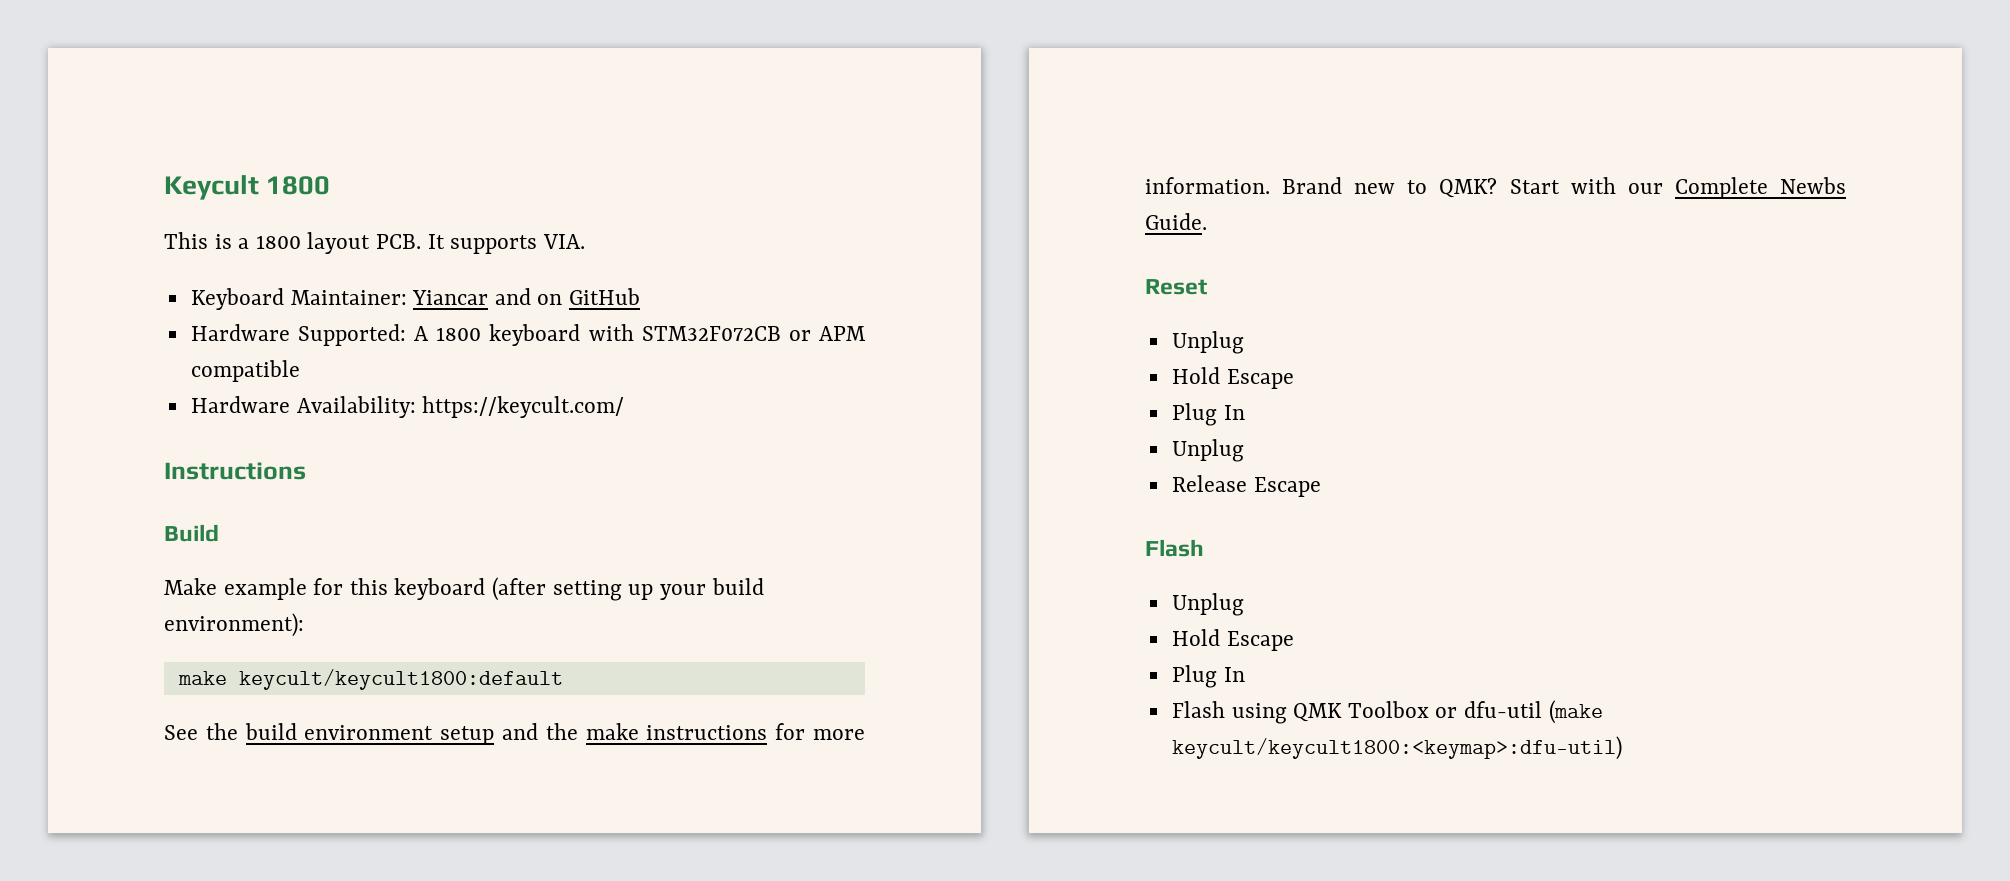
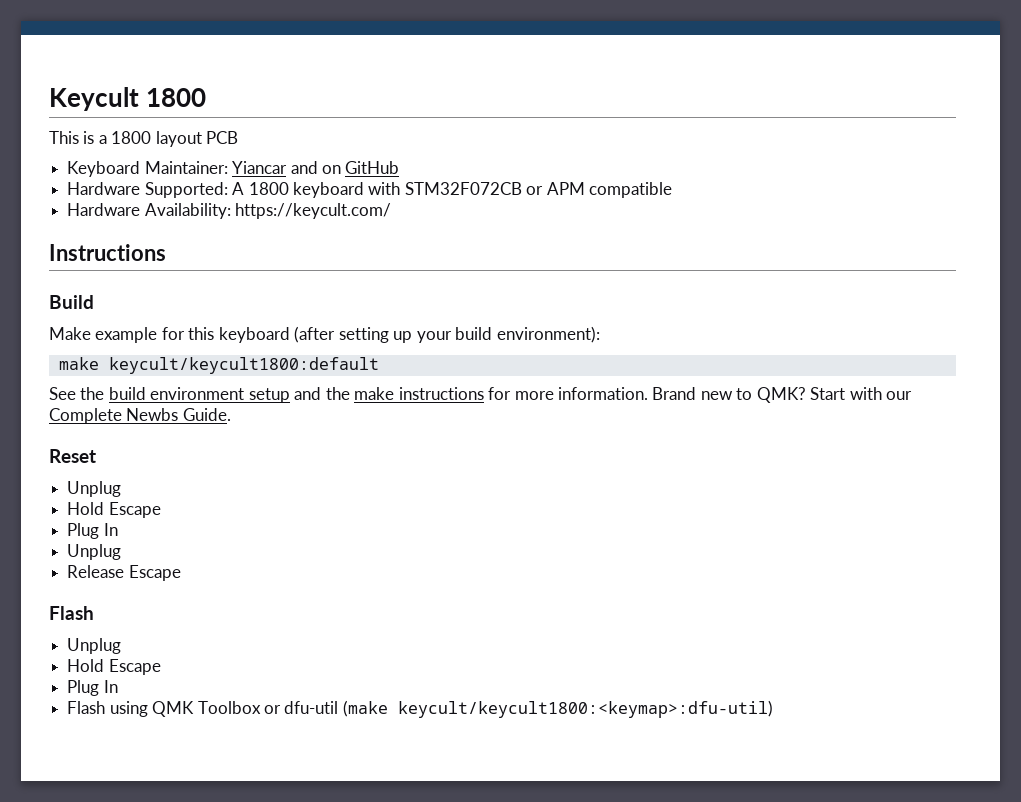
[376,234,585,254] PCB. It supports VIA. -> [206,131,239,144] PCB

